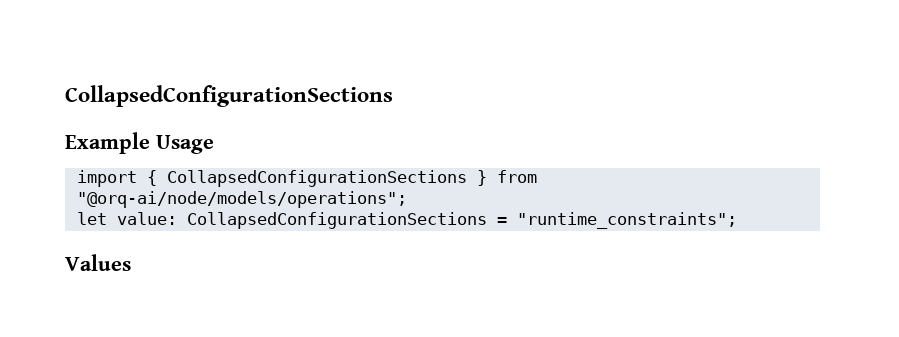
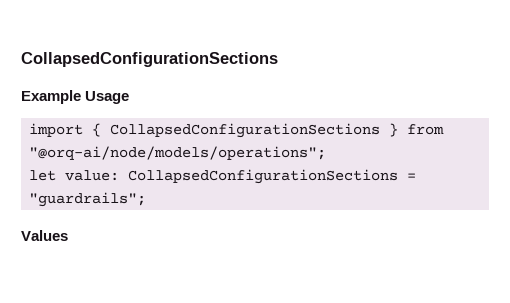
[516,212,737,229] "runtime_constraints"; -> [28,192,146,207] "guardrails";

